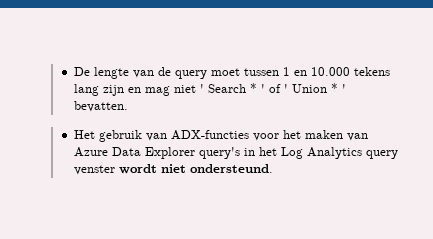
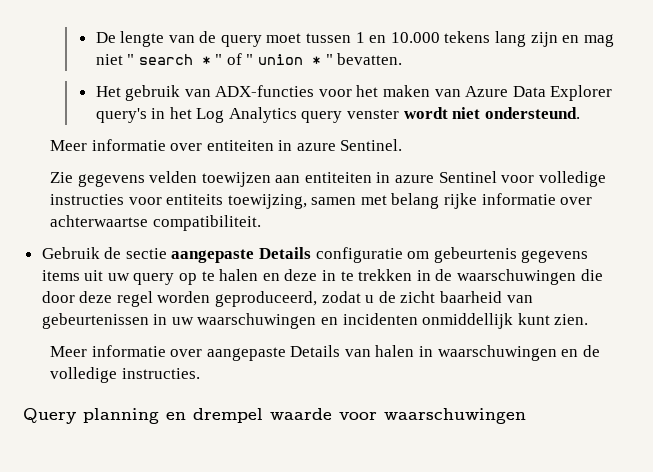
[199,83,346,93] ' Search * ' of ' Union * ' -> [127,53,333,65] " search * " of " union * "
(273, 168) none -> [49,139,403,151] [49,171,606,187] [49,193,593,209] [49,215,261,231] [41,247,589,263] [41,269,603,285] [41,291,533,307] [41,313,589,329] [49,345,600,361] [49,367,200,383] [23,408,526,424] // Meer informatie over entiteiten in azure Sentinel. // Zie gegevens velden toewijzen aan entiteiten in azure Sentinel voor volledige instructies voor entiteits toewijzing, samen met belang rijke informatie over achterwaartse compatibiliteit. // Gebruik de sectie aangepaste Details configuratie om gebeurtenis gegevens items uit uw query op te halen en deze in te trekken in de waarschuwingen die door deze regel worden geproduceerd, zodat u de zicht baarheid van gebeurtenissen in uw waarschuwingen en incidenten onmiddellijk kunt zien. // Meer informatie over aangepaste Details van halen in waarschuwingen en de volledige instructies. // Query planning en drempel waarde voor waarschuwingen

